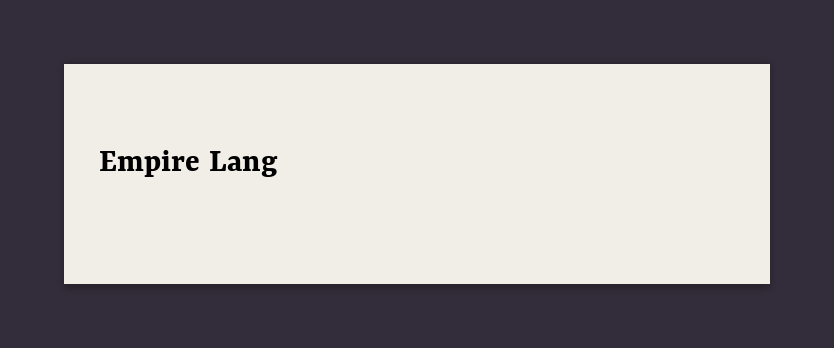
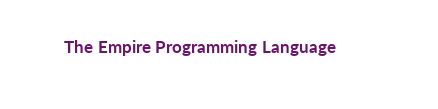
[99,150,279,177] Empire Lang -> [64,40,336,56] The Empire Programming Language

